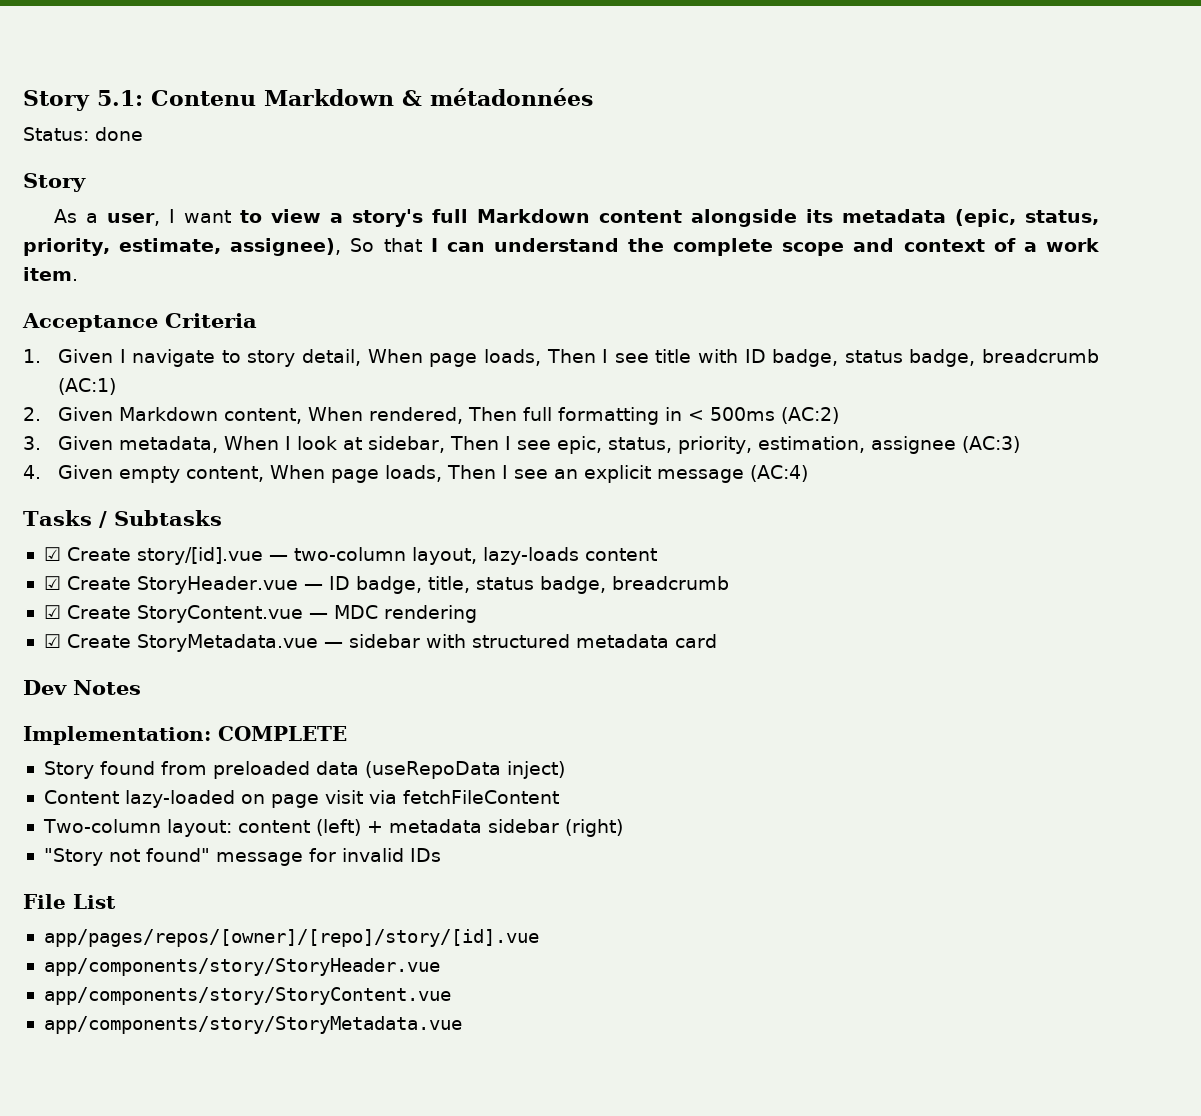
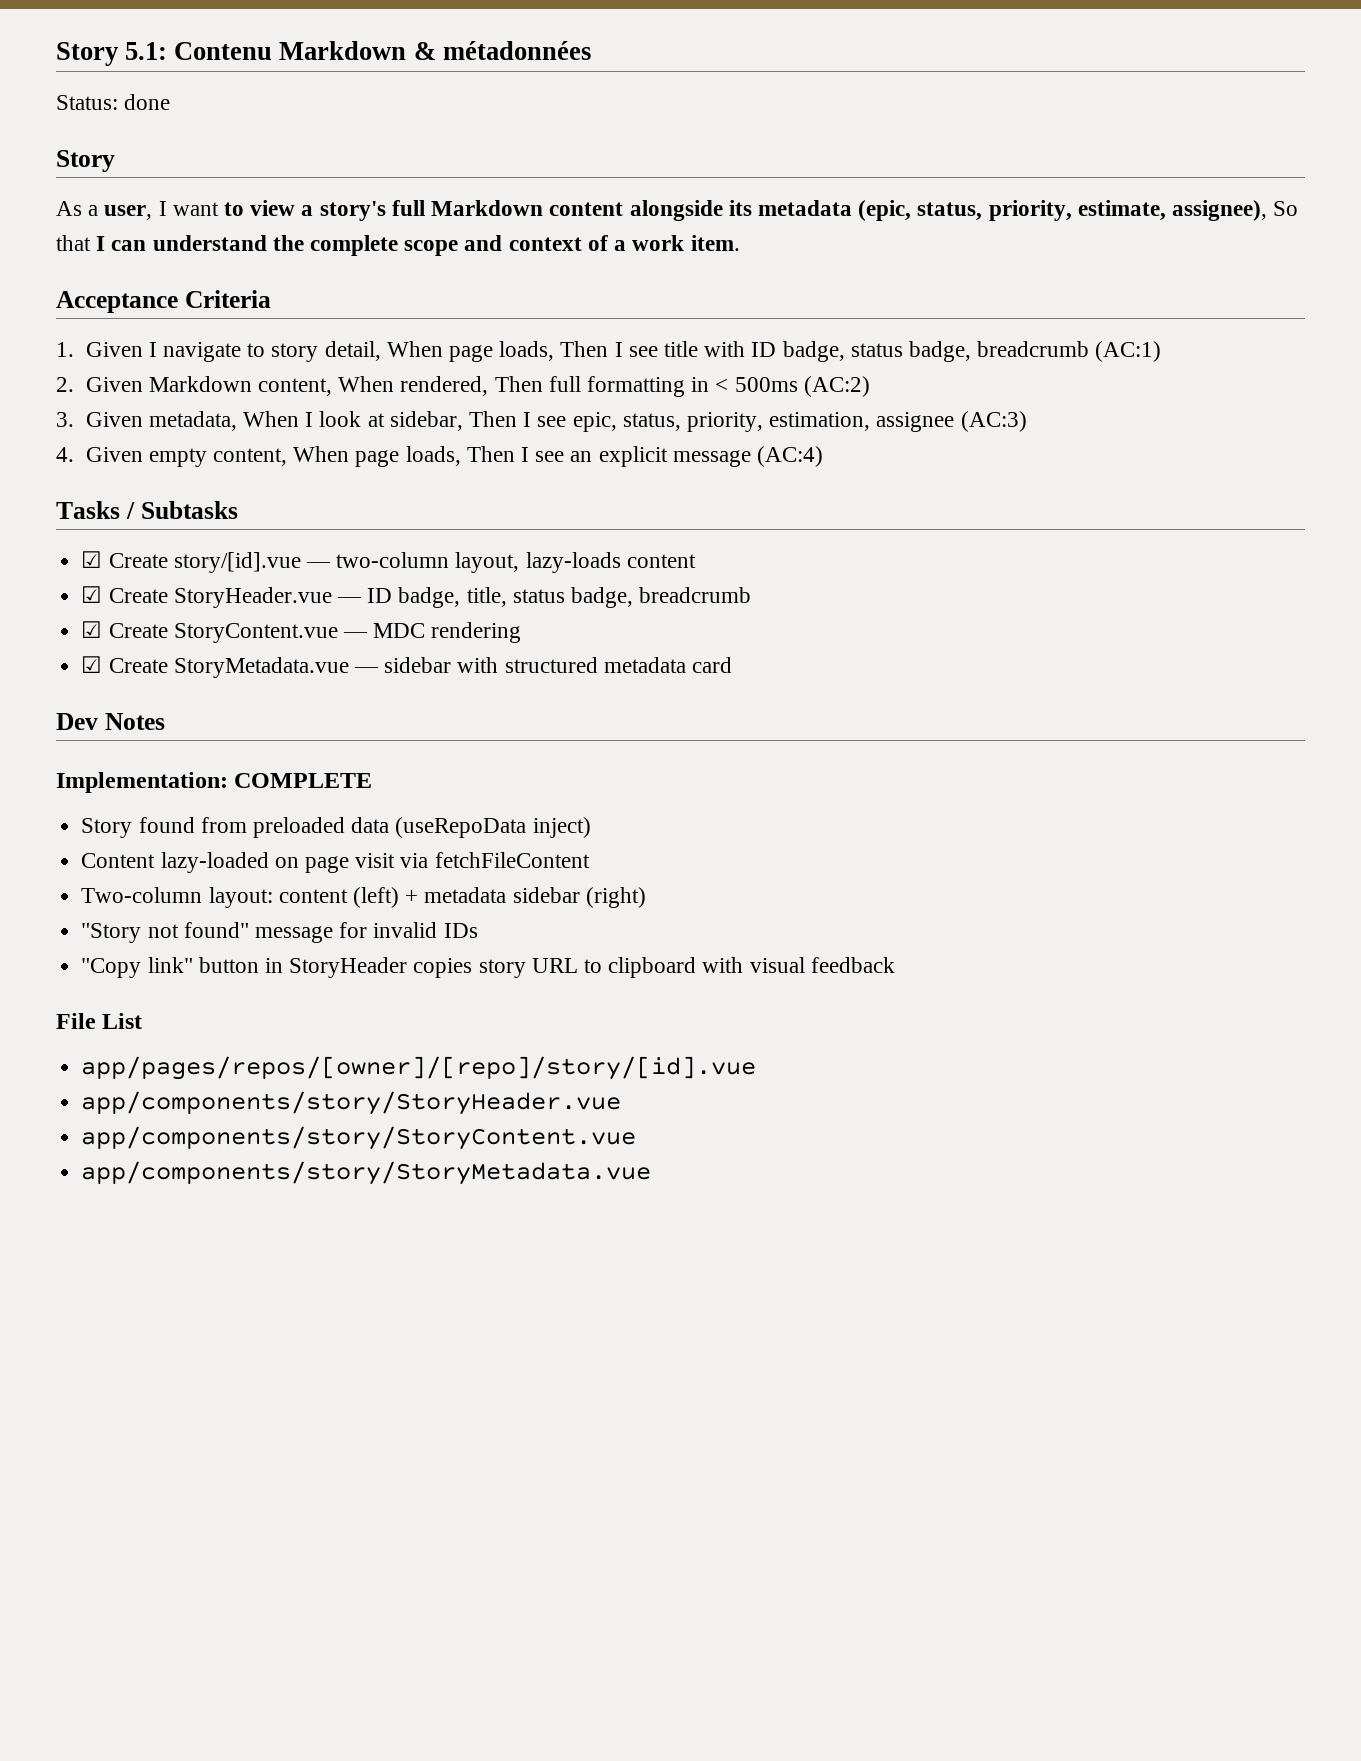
(441, 855) none -> [81,957,895,978] // "Copy link" button in StoryHeader copies story URL to clipboard with visual feedback

